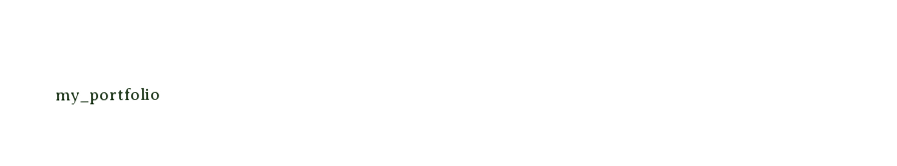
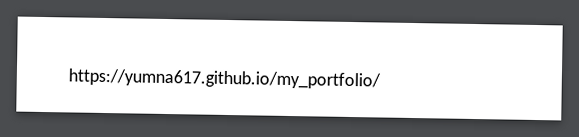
[55,87,161,105] my_portfolio -> [68,68,381,90] https://yumna617.github.io/my_portfolio/

